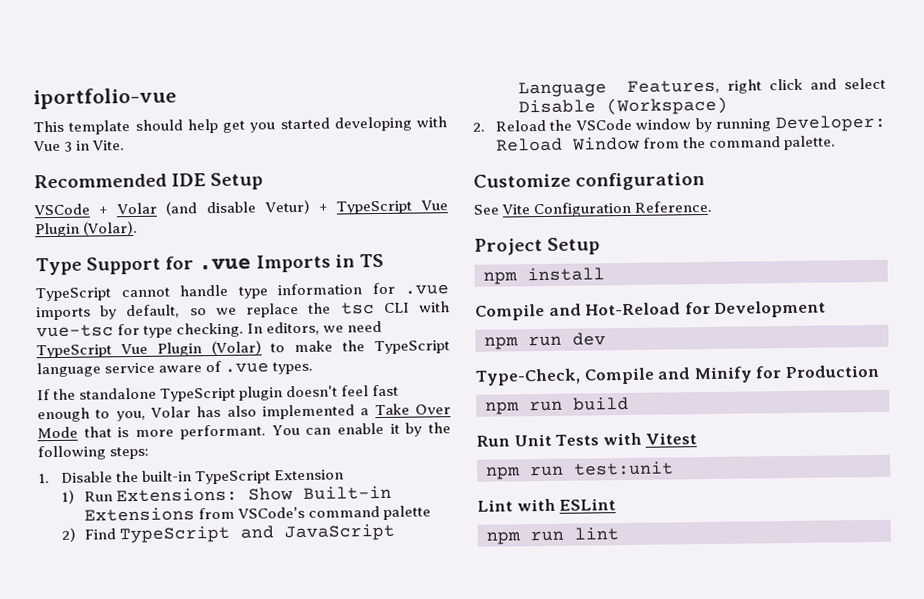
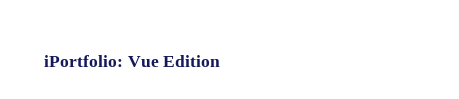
[33,87,177,110] [33,116,447,135] [33,140,126,152] [34,172,264,191] [33,199,448,216] [35,220,139,238] [35,253,384,276] [35,282,449,302] [36,301,451,321] [36,320,383,338] [36,340,451,359] [36,360,314,378] [37,384,400,402] [37,403,452,423] [37,422,452,440] [37,445,150,461] [38,469,344,485] [60,485,392,504] [83,505,431,522] [60,523,395,544] [517,77,886,98] [517,96,728,116] [472,114,886,133] [495,135,836,152] [473,172,706,191] [473,200,713,218] [474,237,601,256] [483,267,605,285] [475,300,827,321] [484,332,606,350] [475,364,879,386] [485,396,629,415] [476,432,698,447] [486,461,674,480] [477,498,617,512] [486,527,619,545] iportfolio-vue // This template should help get you started developing with Vue 3 in Vite. // Recommended IDE Setup // VSCode + Volar (and disable Vetur) + TypeScript Vue Plugin (Volar). // Type Support for .vue Imports in TS // TypeScript cannot handle type information for .vue imports by default, so we replace the tsc CLI with vue-tsc for type checking. In editors, we need TypeScript Vue Plugin (Volar) to make the TypeScript language service aware of .vue types. // If the standalone TypeScript plugin doesn't feel fast enough to you, Volar has also implemented a Take Over Mode that is more performant. You can enable it by the following steps: // 1. Disable the built-in TypeScript Extension // 1) Run Extensions: Show Built-in Extensions from VSCode's command palette // 2) Find TypeScript and JavaScript Language Features, right click and select Disable (Workspace) // 2. Reload the VSCode window by running Developer: Reload Window from the command palette. // Customize configuration // See Vite Configuration Reference. // Project Setup // npm install // Compile and Hot-Reload for Development // npm run dev // Type-Check, Compile and Minify for Production // npm run build // Run Unit Tests with Vitest // npm run test:unit // Lint with ESLint // npm run lint -> [44,55,221,67] iPortfolio: Vue Edition

